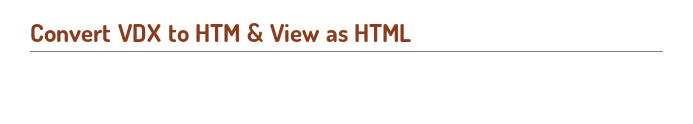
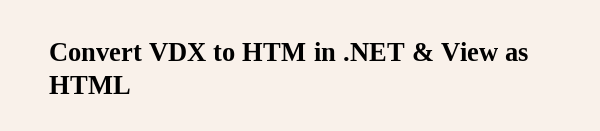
(241, 33) none -> [313,42,405,61] in .NET

